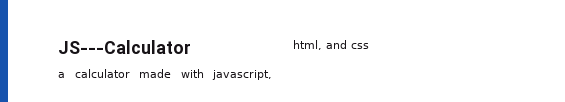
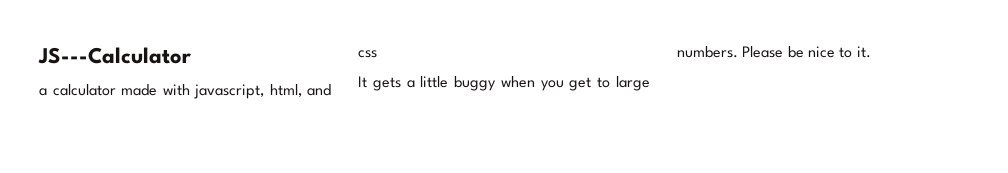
(369, 46) none -> [358,76,650,91] [677,46,871,58] // It gets a little buggy when you get to large numbers. Please be nice to it.

